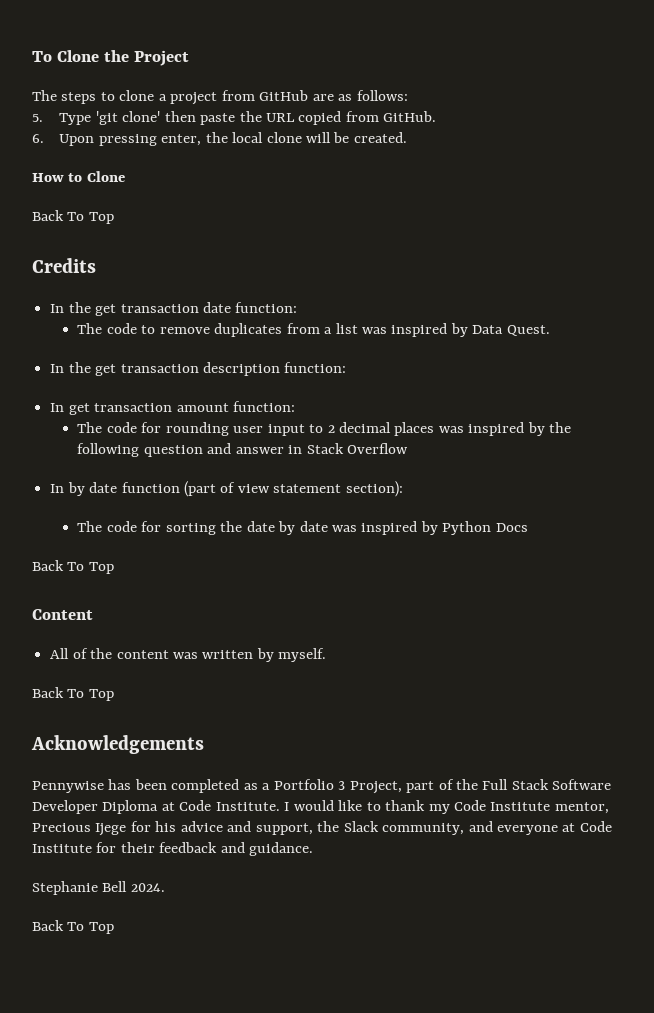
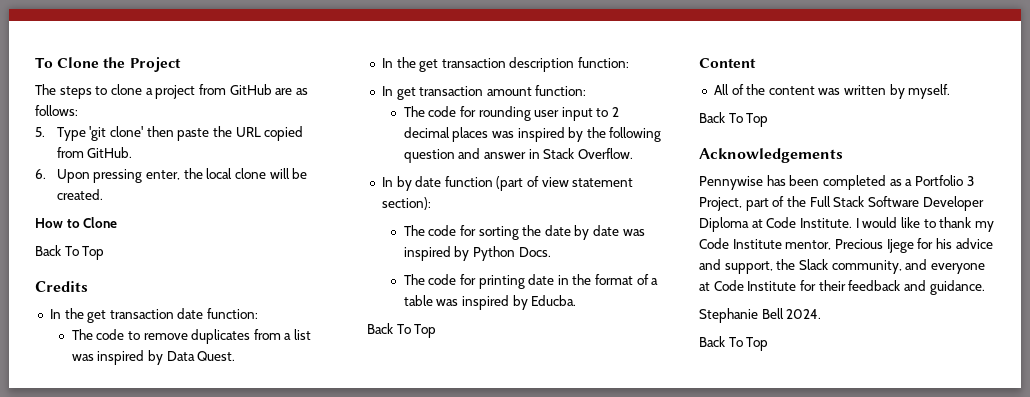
[347,443,409,454] Overflow -> [577,148,633,159] Overflow.
[495,523,528,532] Docs -> [518,247,551,257] [403,274,659,289] [403,295,577,310] Docs. // The code for printing date in the format of a table was inspired by Educba.

